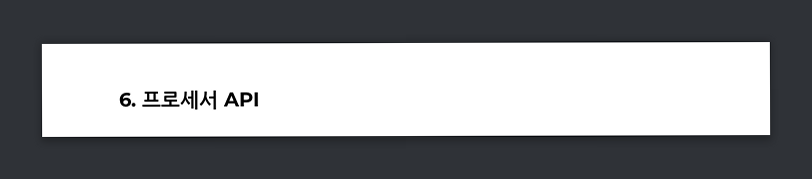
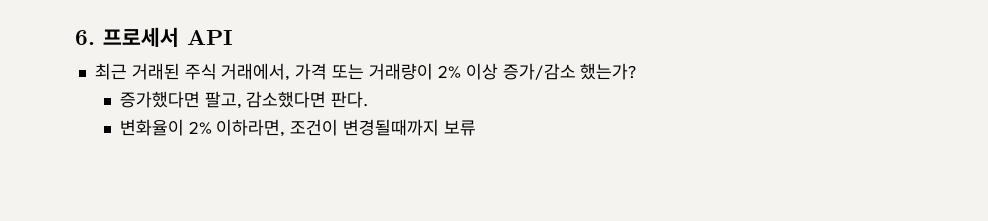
(260, 99) none -> [94,63,637,81] [119,91,370,109] [119,119,477,137] // 최근 거래된 주식 거래에서, 가격 또는 거래량이 2% 이상 증가/감소 했는가? // 증가했다면 팔고, 감소했다면 판다. // 변화율이 2% 이하라면, 조건이 변경될때까지 보류

